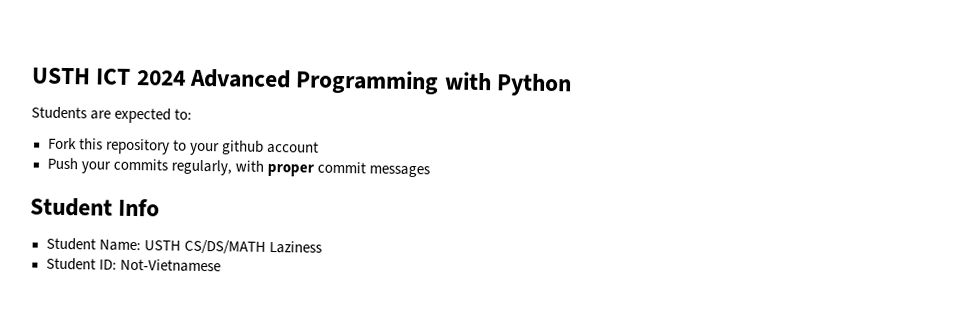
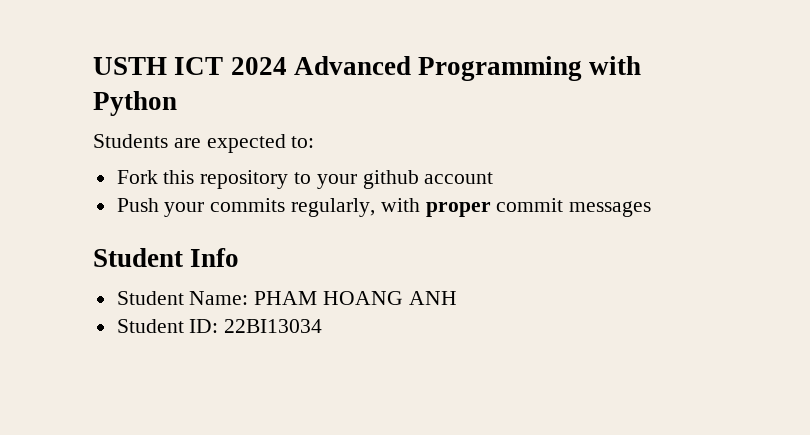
[143,239,322,255] USTH CS/DS/MATH Laziness -> [254,291,457,305] PHAM HOANG ANH
[119,258,221,273] Not-Vietnamese -> [224,319,323,333] 22BI13034

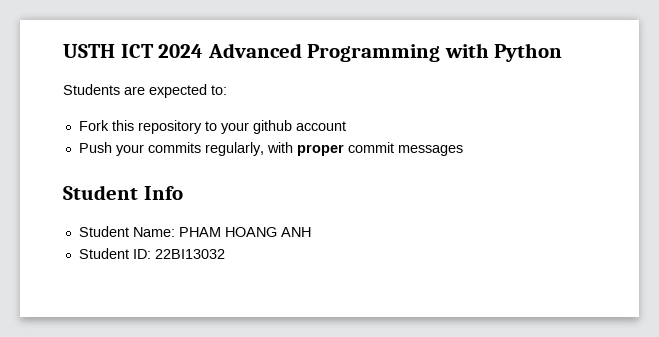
[224,319,323,333] 22BI13034 -> [154,249,225,259] 22BI13032

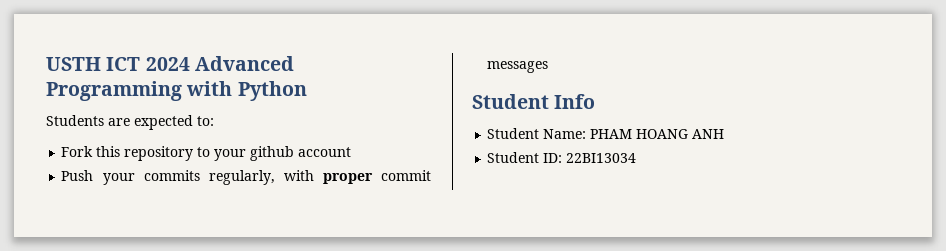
[154,249,225,259] 22BI13032 -> [566,153,637,163] 22BI13034

